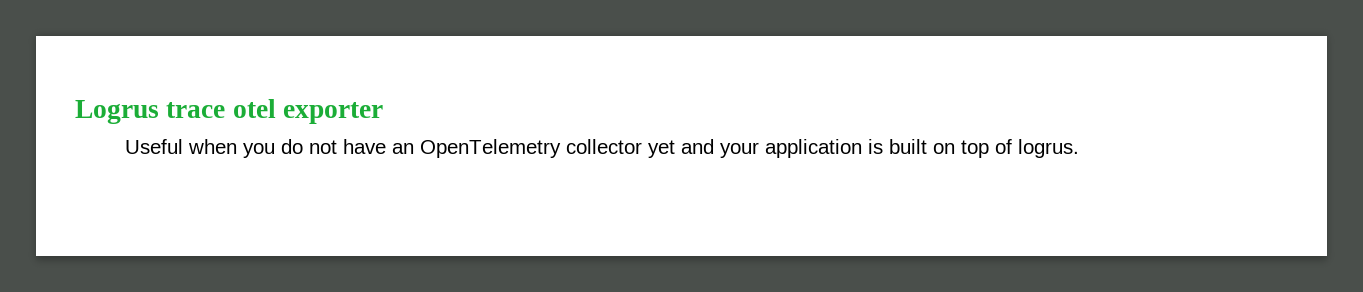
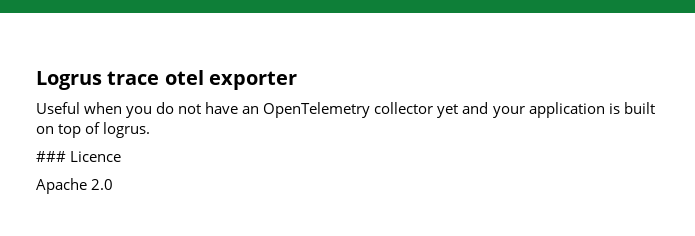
(1079, 148) none -> [36,151,122,162] [36,178,114,194] // ### Licence // Apache 2.0

